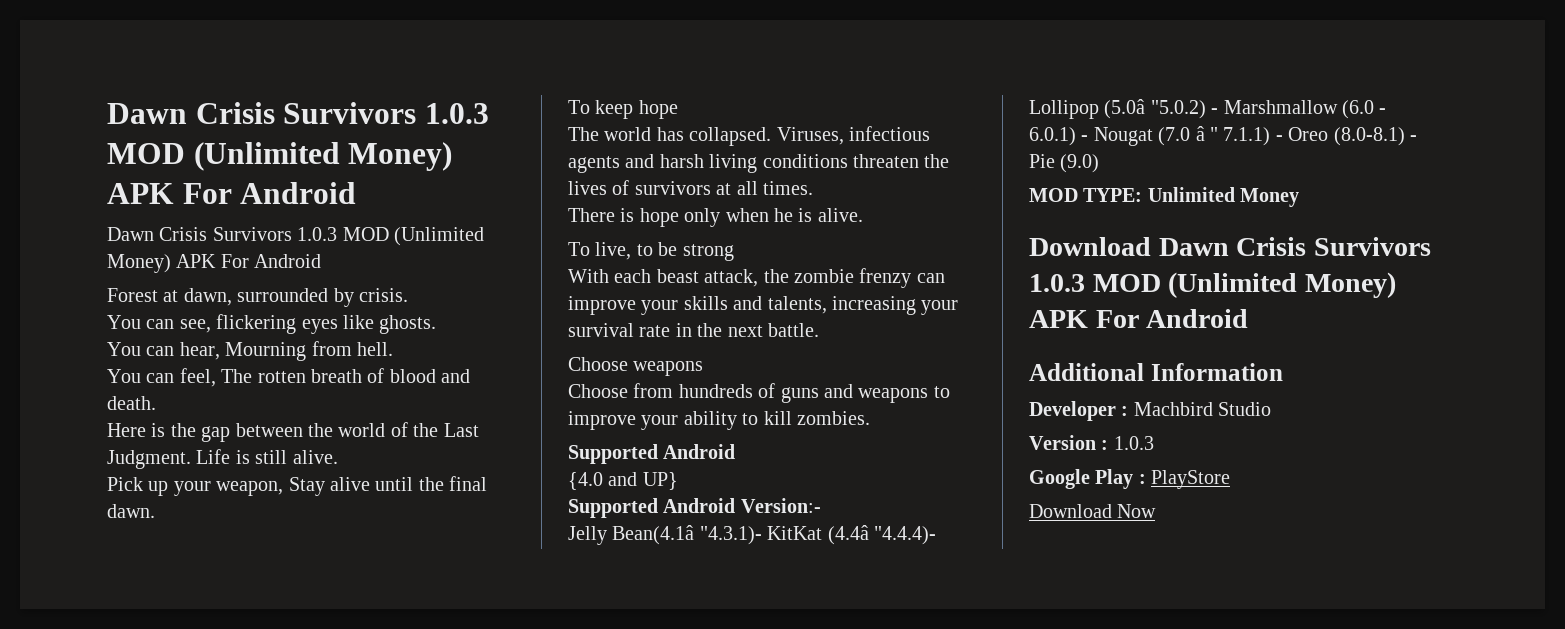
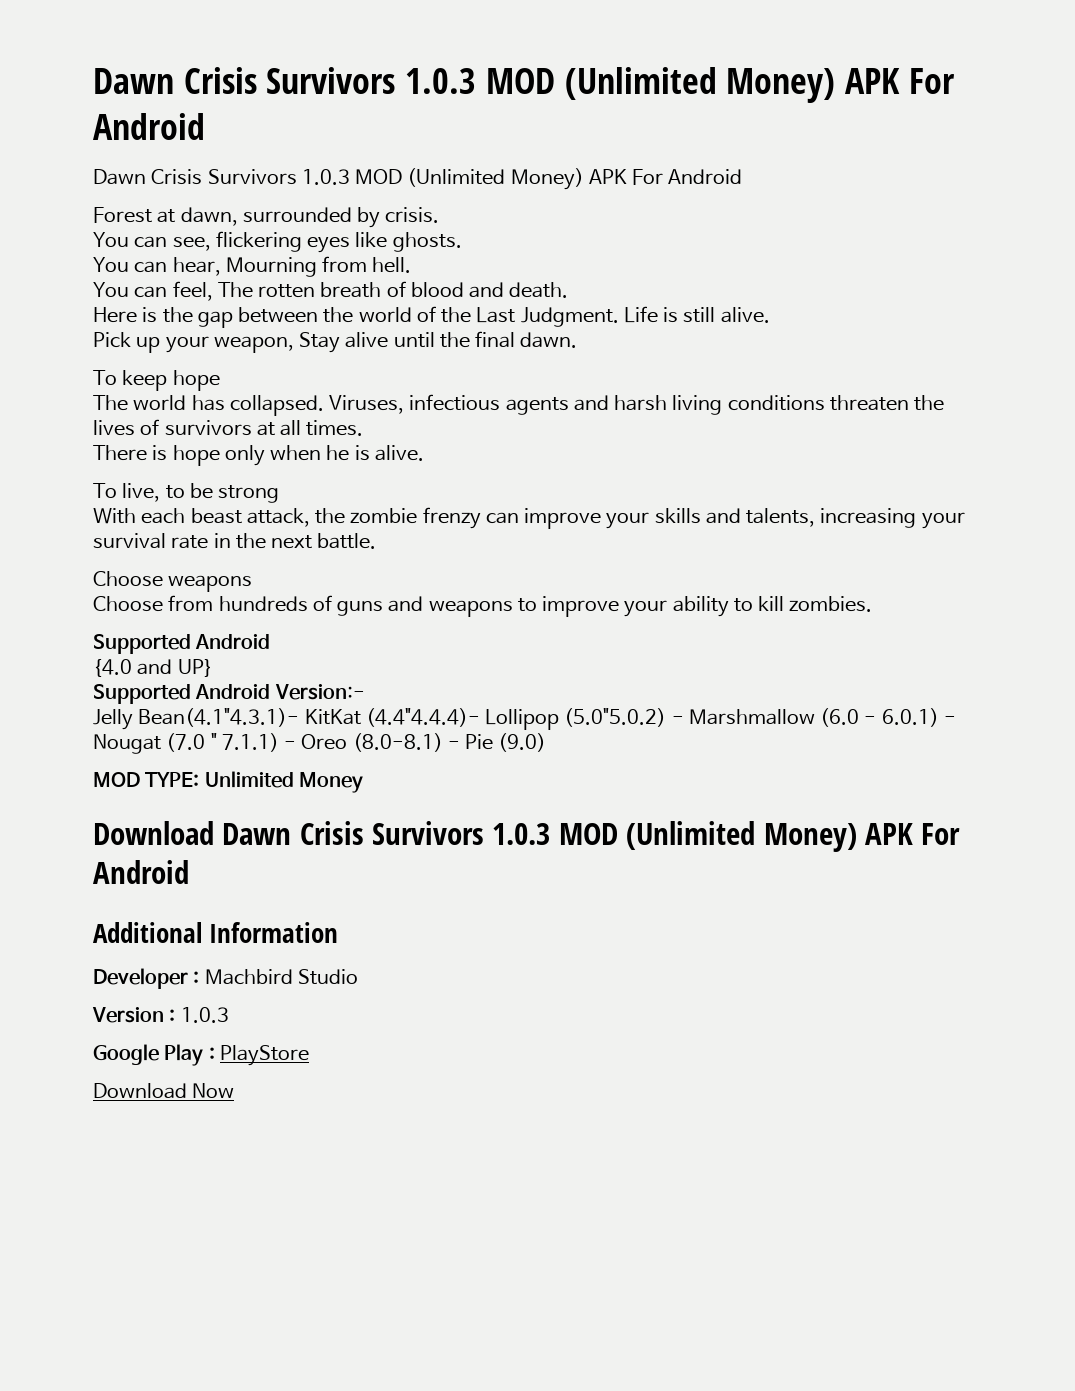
[612,525,936,545] [1029,99,1206,119] Bean(4.1â "4.3.1)- KitKat (4.4â "4.4.4)- Lollipop (5.0â "5.0.2) -> [138,708,667,730] Bean(4.1"4.3.1)- KitKat (4.4"4.4.4)- Lollipop (5.0"5.0.2)
[1195,126,1205,141] â -> (206, 742) none

